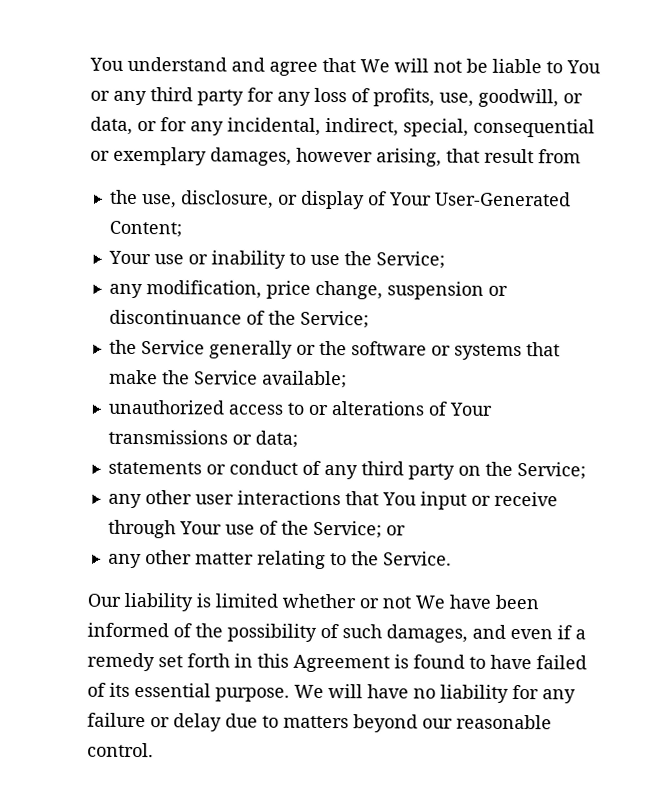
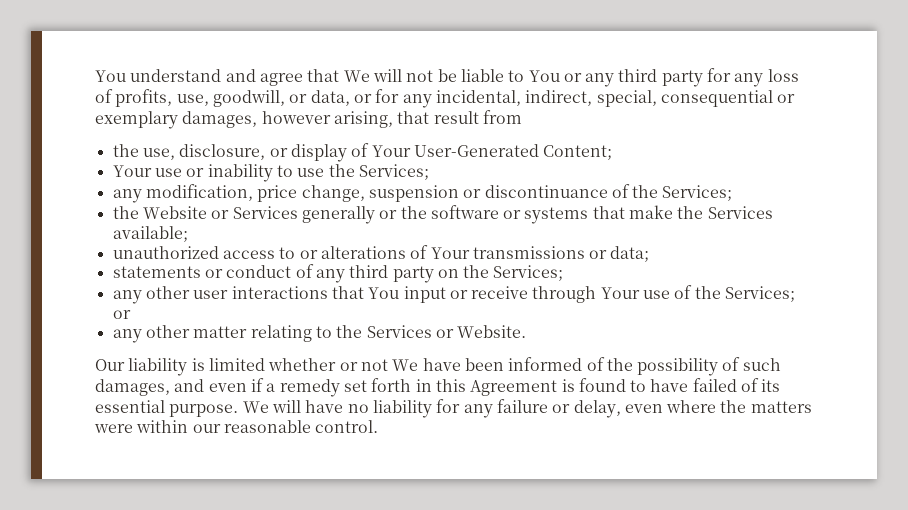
[375,251,445,269] Service; -> [358,164,429,180] Services;
[299,310,369,329] [108,339,205,355] Service; // the Service -> [662,185,733,201] [112,206,298,219] Services; // the Website or Services
[193,370,258,385] Service -> [707,206,773,219] Services
[516,461,586,480] Service; -> [493,265,564,281] Services;
[312,520,382,539] Service; -> [725,286,796,302] Services;
[382,551,452,566] Service. -> [366,325,527,338] Services or Website.
[173,713,418,733] delay due to matters beyond -> [573,400,812,418] [94,420,189,433] delay, even where the matters were within

